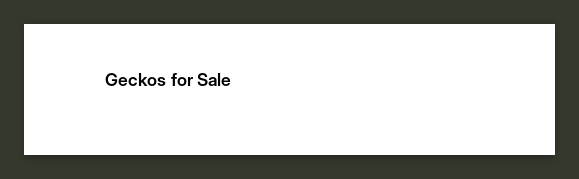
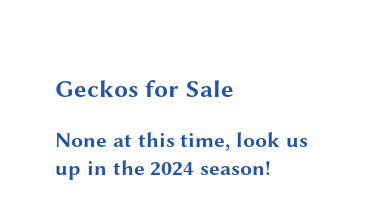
(232, 79) none -> [55,132,309,151] [55,160,272,180] // None at this time, look us up in the 2024 season!

